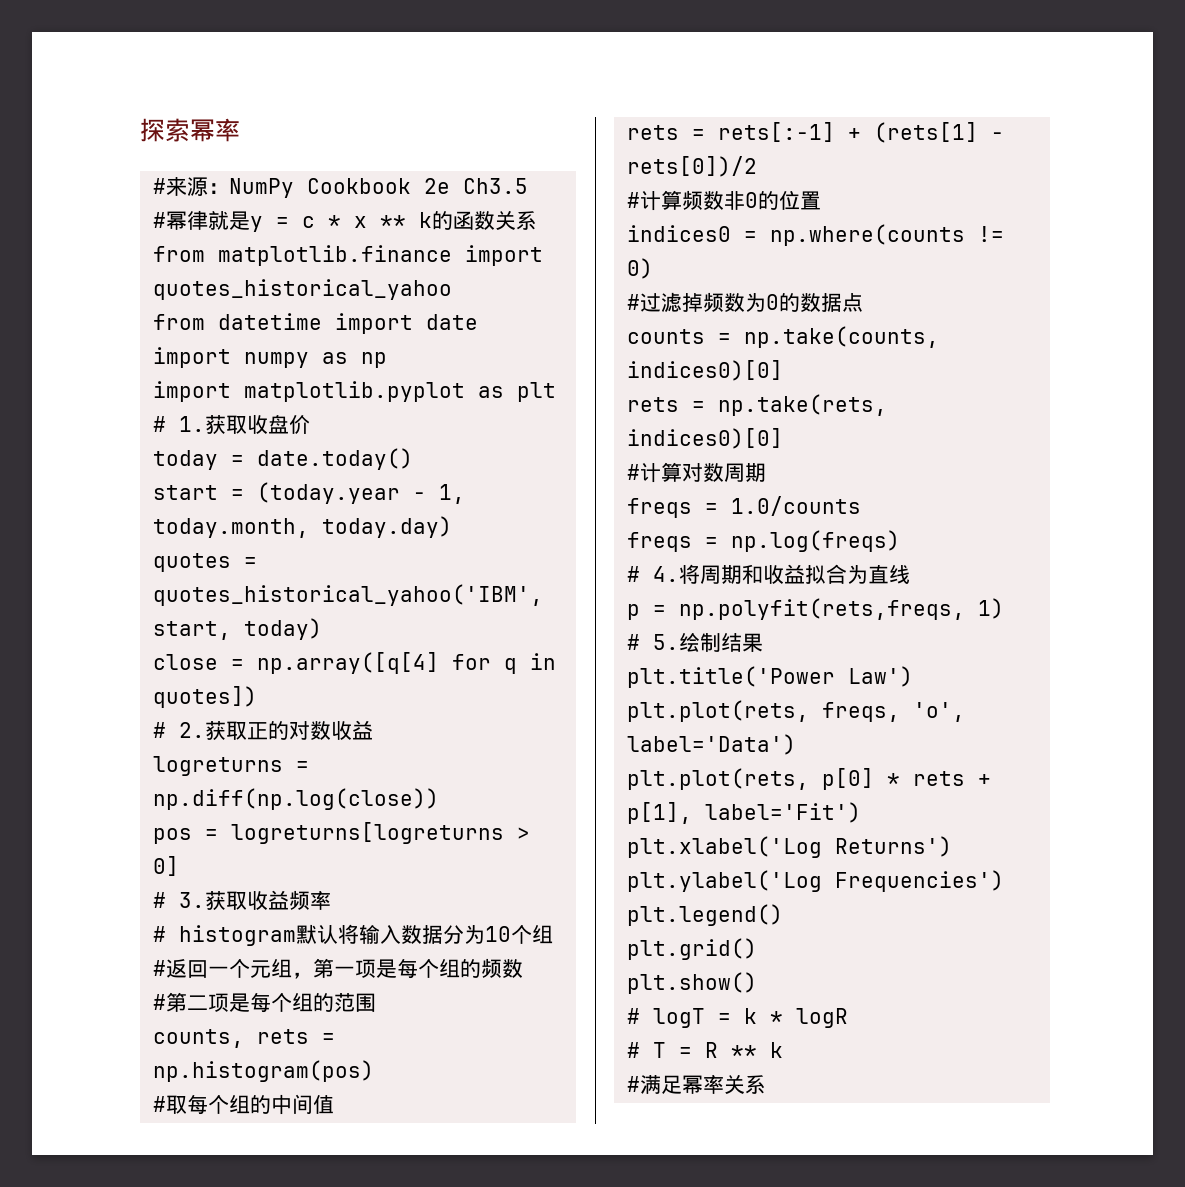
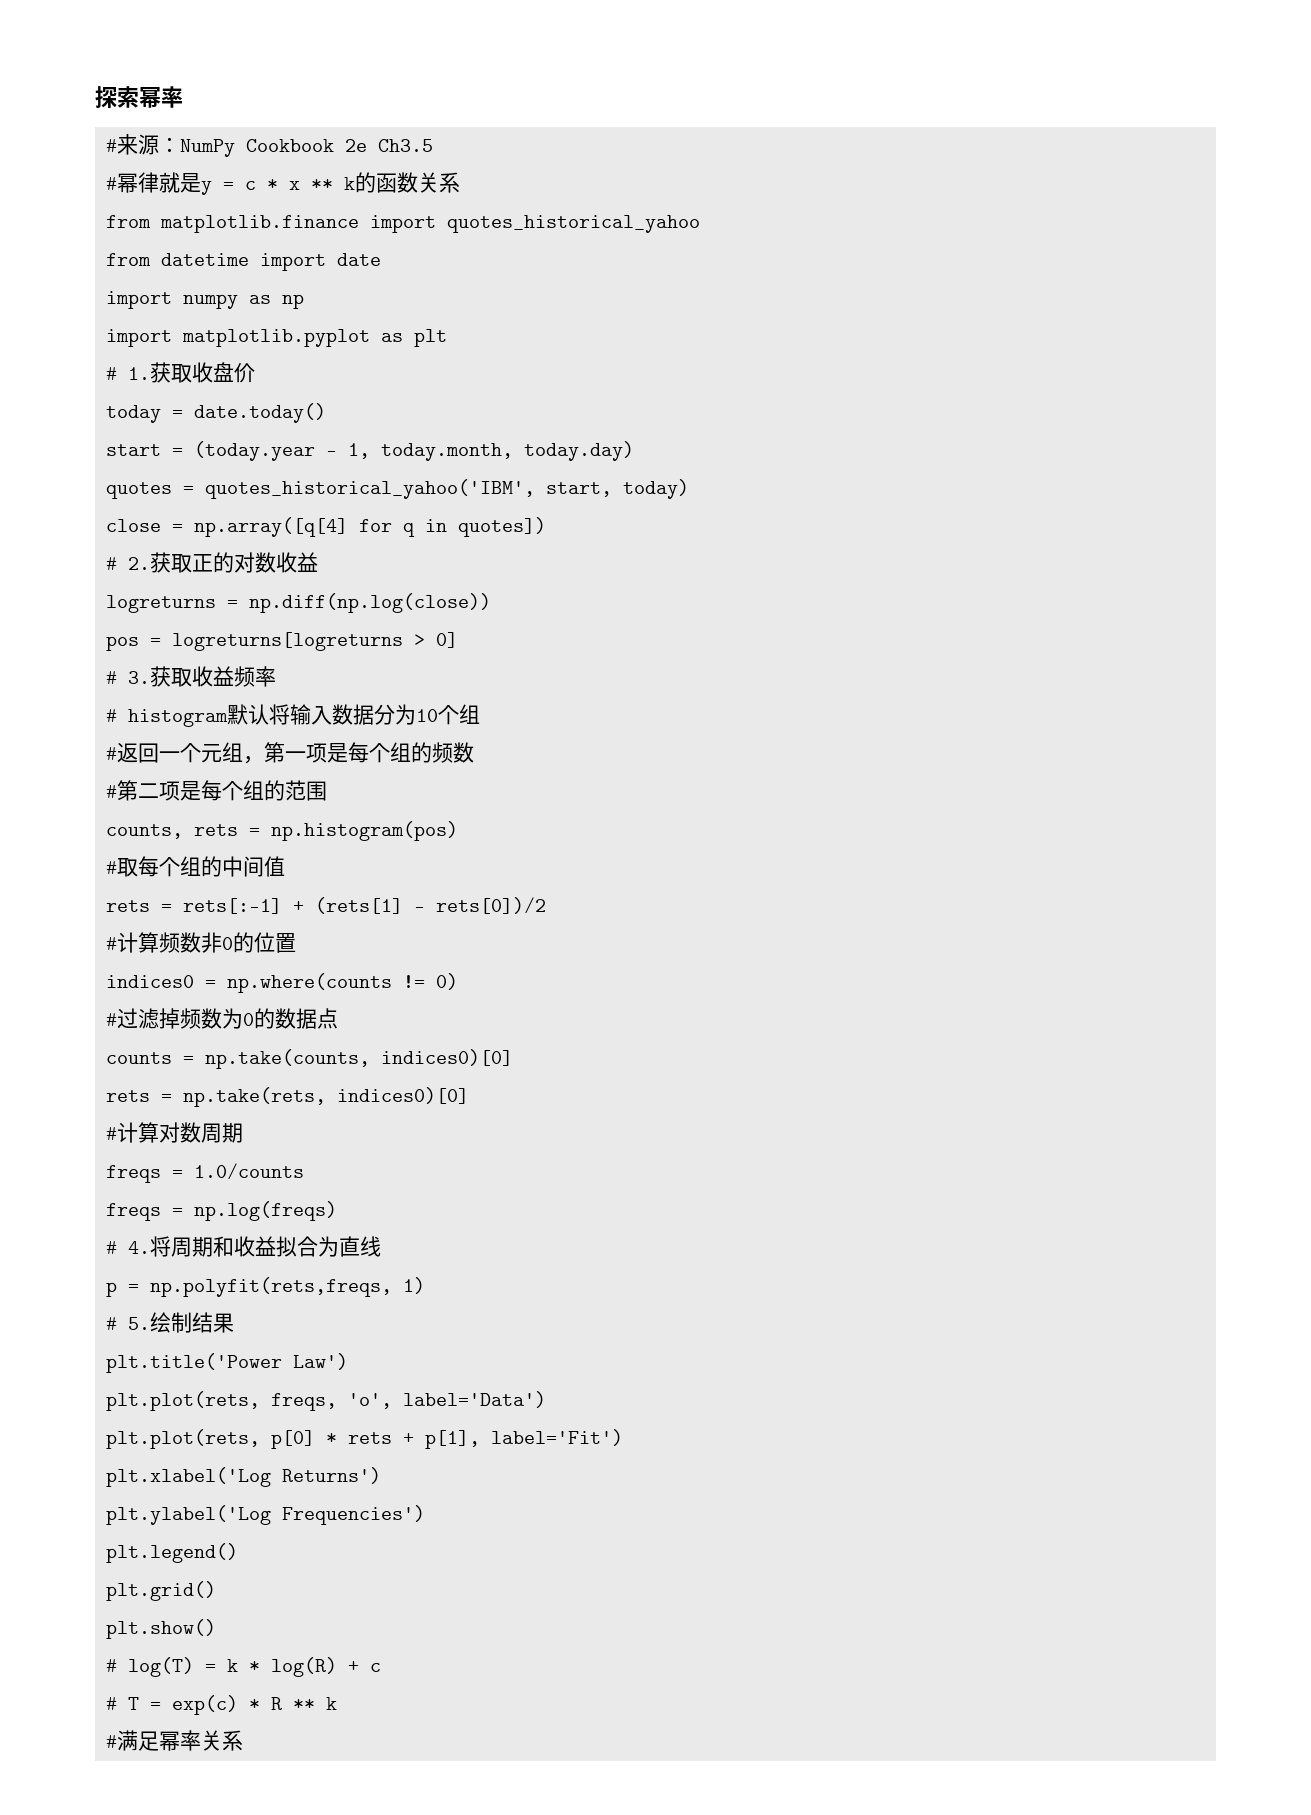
[653,1008,706,1028] logT -> [128,1657,195,1677] log(T)
[796,1008,849,1028] logR -> [271,1657,382,1677] log(R) + c
(693, 1052) none -> [172,1695,261,1715] exp(c) *

